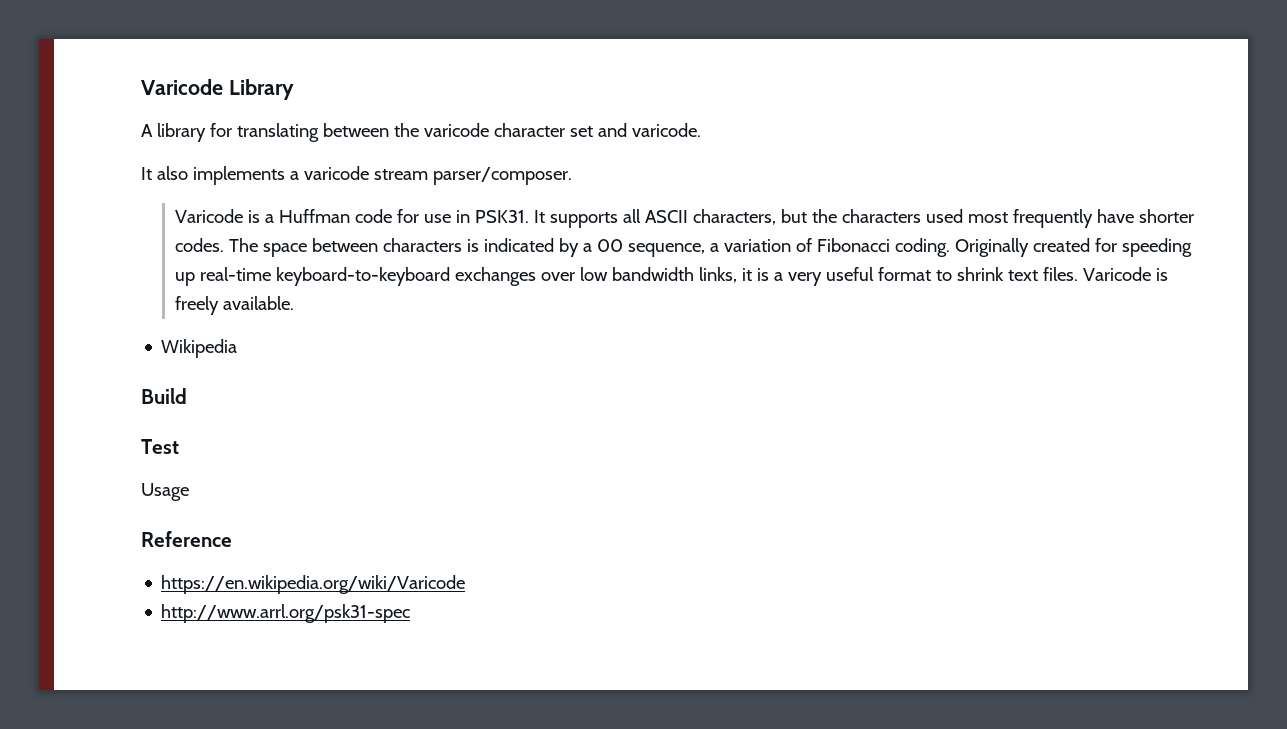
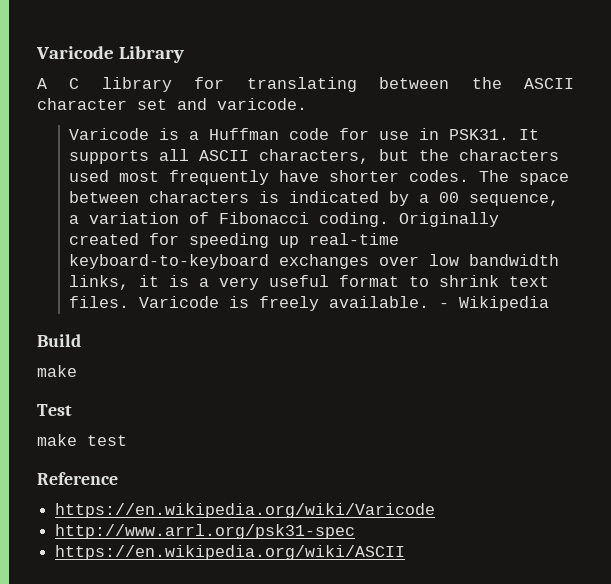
(153, 130) none -> [69,78,80,89] C
[423,123,489,137] varicode -> [524,78,574,89] ASCII
[141,166,572,185] // It also implements a varicode stream parser/composer. -> (307, 104) none
(294, 303) // -> [439,303,450,308] -
(187, 396) none -> [37,365,77,377] // make
[141,483,189,501] Usage -> [37,434,127,446] make test
(411, 613) none -> [55,545,406,560] // https://en.wikipedia.org/wiki/ASCII

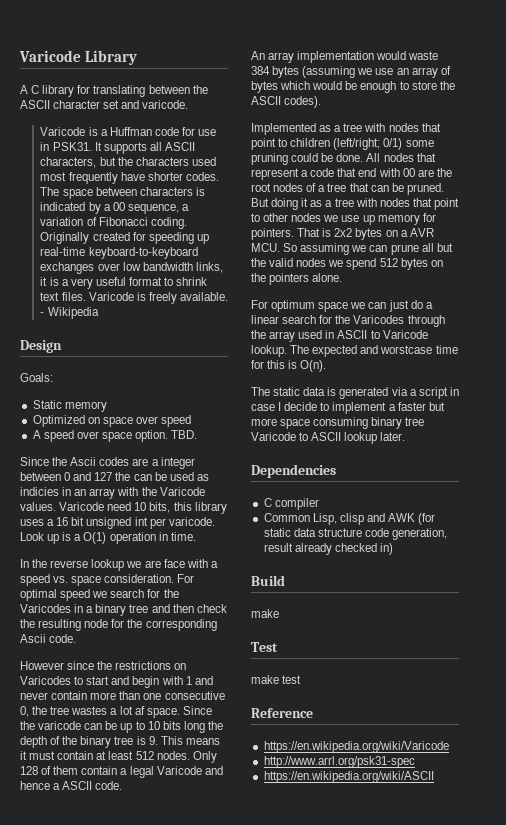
(550, 303) none -> [20,340,62,353] [20,373,53,382] [32,400,107,412] [32,415,192,427] [32,430,198,442] [20,457,195,469] [20,472,209,481] [20,487,205,499] [20,502,227,514] [20,517,215,529] [20,532,196,544] [20,559,218,571] [20,574,195,586] [20,589,179,601] [20,604,227,616] [20,619,217,631] [20,634,77,643] [20,661,187,670] [20,676,213,688] [20,691,225,700] [20,706,212,718] [20,721,223,733] [20,736,220,748] [20,751,217,763] [20,766,223,778] [20,781,123,790] [251,51,439,63] [251,66,451,78] [251,81,455,93] [251,96,322,108] [251,123,441,135] [251,138,434,150] [251,153,436,165] [251,168,452,180] [251,183,444,195] [251,198,459,210] [251,213,436,225] [251,228,434,240] [251,243,453,255] [251,258,443,270] [251,273,343,285] [251,300,433,312] [251,315,445,327] [251,330,428,342] [251,345,458,357] [251,360,327,372] [251,387,459,399] [251,402,445,414] [251,417,425,429] [251,432,406,444] [251,464,336,478] [263,498,319,510] [263,513,436,525] [263,528,448,540] [263,543,393,555] // Design // Goals: // Static memory // Optimized on space over speed // A speed over space option. TBD. // Since the Ascii codes are a integer between 0 and 127 the can be used as indicies in an array with the Varicode values. Varicode need 10 bits, this library uses a 16 bit unsigned int per varicode. Look up is a O(1) operation in time. // In the reverse lookup we are face with a speed vs. space consideration. For optimal speed we search for the Varicodes in a binary tree and then check the resulting node for the corresponding Ascii code. // However since the restrictions on Varicodes to start and begin with 1 and never contain more than one consecutive 0, the tree wastes a lot af space. Since the varicode can be up to 10 bits long the depth of the binary tree is 9. This means it must contain at least 512 nodes. Only 128 of them contain a legal Varicode and hence a ASCII code. // An array implementation would waste 384 bytes (assuming we use an array of bytes which would be enough to store the ASCII codes). // Implemented as a tree with nodes that point to children (left/right; 0/1) some pruning could be done. All nodes that represent a code that end with 00 are the root nodes of a tree that can be pruned. But doing it as a tree with nodes that point to other nodes we use up memory for pointers. That is 2x2 bytes on a AVR MCU. So assuming we can prune all but the valid nodes we spend 512 bytes on the pointers alone. // For optimum space we can just do a linear search for the Varicodes through the array used in ASCII to Varicode lookup. The expected and worstcase time for this is O(n). // The static data is generated via a script in case I decide to implement a faster but more space consuming binary tree Varicode to ASCII lookup later. // Dependencies // C compiler // Common Lisp, clisp and AWK (for static data structure code generation, result already checked in)

